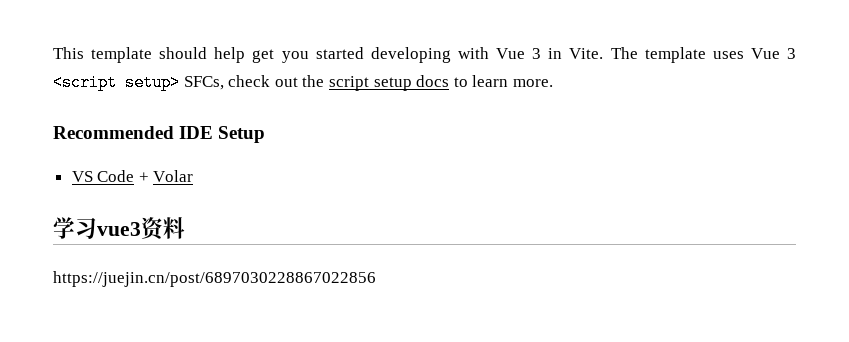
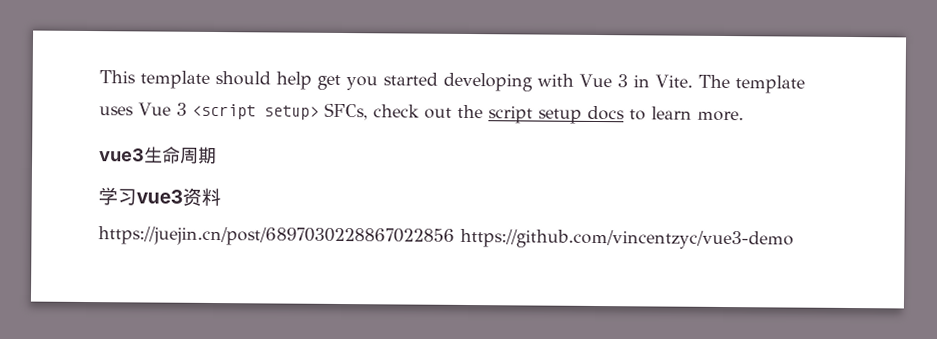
[53,126,266,143] [71,170,194,182] Recommended IDE Setup // VS Code + Volar -> [99,146,217,165] vue3生命周期
(376, 279) none -> [460,228,794,250] https://github.com/vincentzyc/vue3-demo

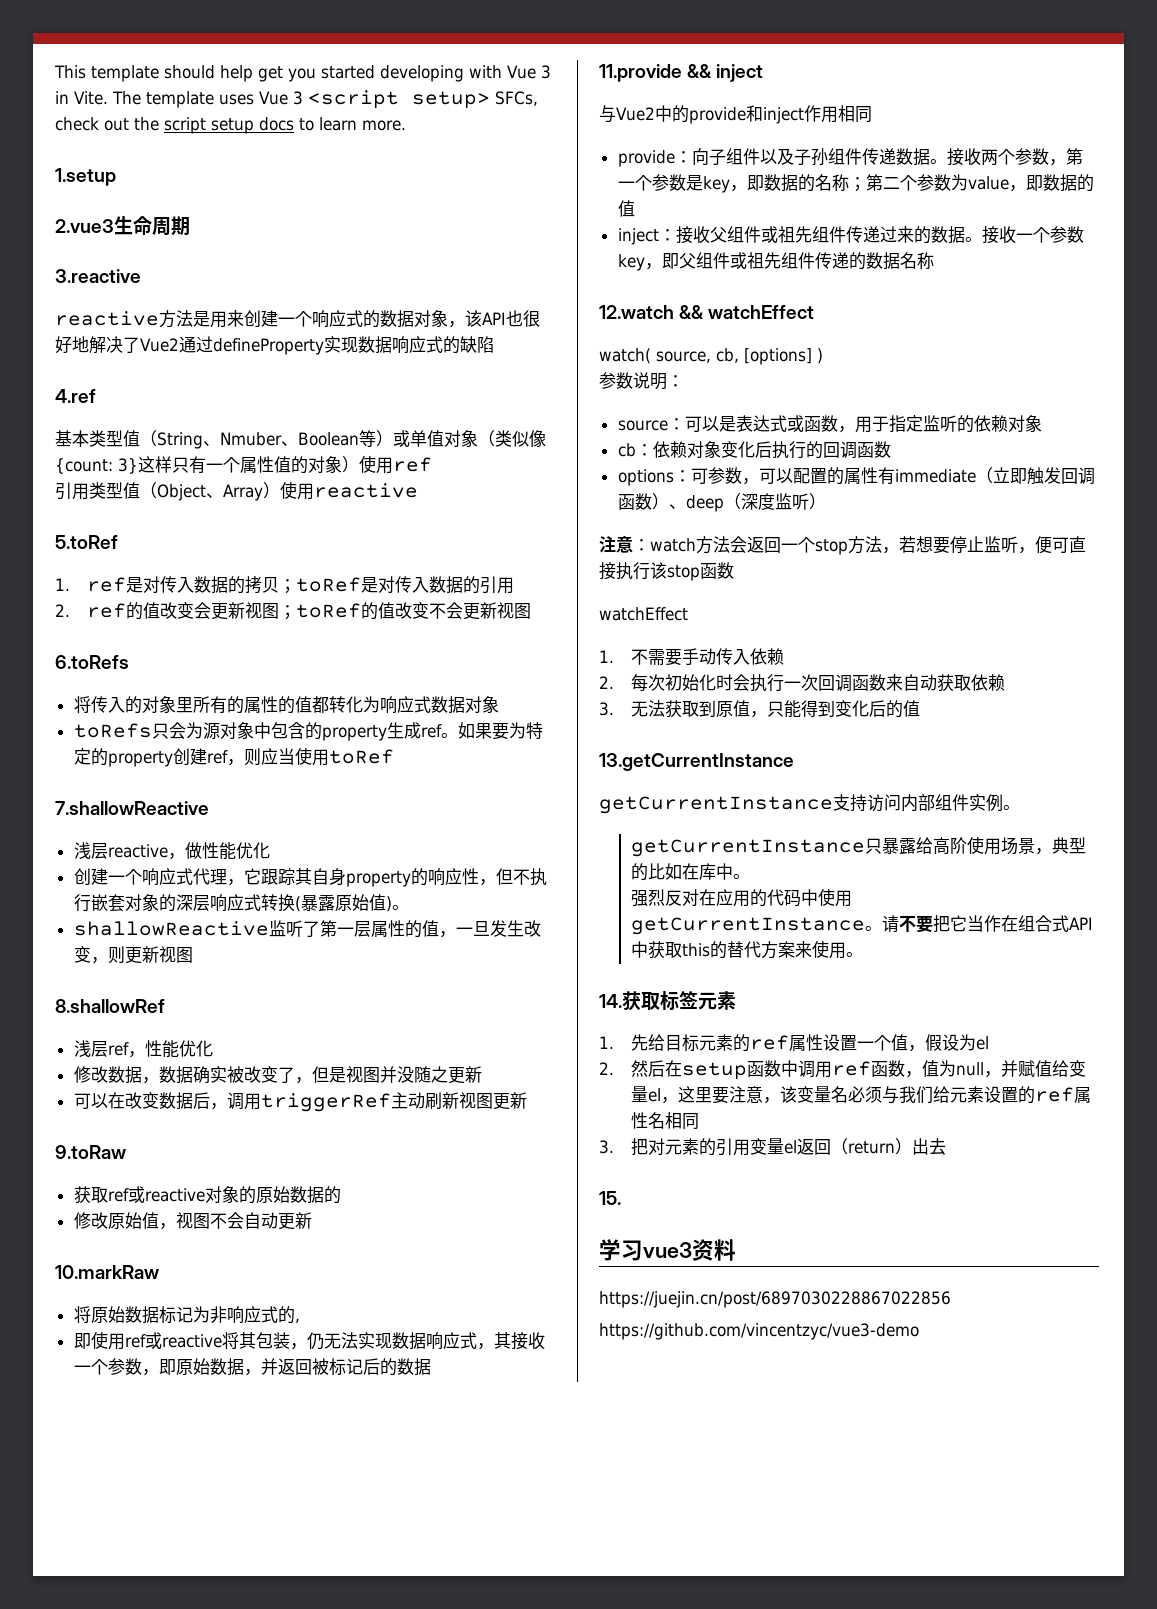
[99,148,145,162] vue3 -> [55,168,116,186] [55,219,114,233] 1.setup // 2.vue3
(217, 155) none -> [55,269,141,283] [55,310,540,328] [55,336,494,355] [55,389,96,403] [55,430,546,449] [55,455,432,474] [55,481,418,501] [55,535,118,549] [55,576,514,594] [55,602,531,620] [55,655,129,669] [73,696,499,714] [73,722,543,741] [73,747,394,767] [55,801,209,815] [73,842,270,860] [73,868,547,887] [73,894,409,912] [73,920,541,938] [73,946,193,964] [55,999,165,1013] [73,1040,213,1058] [73,1066,482,1084] [73,1092,527,1112] [55,1145,126,1159] [73,1186,341,1204] [73,1212,312,1230] [55,1265,159,1279] [73,1306,300,1324] [73,1331,545,1350] [73,1358,431,1376] [599,64,764,82] [599,105,872,124] [617,148,1083,167] [617,174,1094,193] [617,200,635,217] [617,226,1084,245] [617,252,934,271] [599,305,815,319] [599,348,823,365] [599,372,684,390] [617,415,1042,433] [617,441,891,459] [617,467,1095,486] [617,493,826,512] [599,536,1086,555] [599,562,734,581] [599,607,688,621] [599,648,784,666] [599,674,1005,692] [599,700,920,718] [599,753,794,771] [599,794,1020,814] [630,836,1086,857] [630,863,750,881] [630,888,852,907] [630,915,1093,935] [630,940,863,959] [599,991,736,1011] [599,1034,989,1052] [599,1060,1086,1080] [630,1086,1091,1104] [630,1112,699,1130] [599,1138,946,1156] [599,1191,621,1205] // 3.reactive // reactive方法是用来创建一个响应式的数据对象，该API也很好地解决了Vue2通过defineProperty实现数据响应式的缺陷 // 4.ref // 基本类型值（String、Nmuber、Boolean等）或单值对象（类似像{count: 3}这样只有一个属性值的对象）使用ref // 引用类型值（Object、Array）使用reactive // 5.toRef // 1. ref是对传入数据的拷贝；toRef是对传入数据的引用 // 2. ref的值改变会更新视图；toRef的值改变不会更新视图 // 6.toRefs // 将传入的对象里所有的属性的值都转化为响应式数据对象 // toRefs只会为源对象中包含的property生成ref。如果要为特定的property创建ref，则应当使用toRef // 7.shallowReactive // 浅层reactive，做性能优化 // 创建一个响应式代理，它跟踪其自身property的响应性，但不执行嵌套对象的深层响应式转换(暴露原始值)。 // shallowReactive监听了第一层属性的值，一旦发生改变，则更新视图 // 8.shallowRef // 浅层ref，性能优化 // 修改数据，数据确实被改变了，但是视图并没随之更新 // 可以在改变数据后，调用triggerRef主动刷新视图更新 // 9.toRaw // 获取ref或reactive对象的原始数据的 // 修改原始值，视图不会自动更新 // 10.markRaw // 将原始数据标记为非响应式的, // 即使用ref或reactive将其包装，仍无法实现数据响应式，其接收一个参数，即原始数据，并返回被标记后的数据 // 11.provide && inject // 与Vue2中的provide和inject作用相同 // provide：向子组件以及子孙组件传递数据。接收两个参数，第一个参数是key，即数据的名称；第二个参数为value，即数据的值 // inject：接收父组件或祖先组件传递过来的数据。接收一个参数key，即父组件或祖先组件传递的数据名称 // 12.watch && watchEffect // watch( source, cb, [options] ) // 参数说明： // source：可以是表达式或函数，用于指定监听的依赖对象 // cb：依赖对象变化后执行的回调函数 // options：可参数，可以配置的属性有immediate（立即触发回调函数）、deep（深度监听） // 注意：watch方法会返回一个stop方法，若想要停止监听，便可直接执行该stop函数 // watchEffect // 1.不需要手动传入依赖 // 2.每次初始化时会执行一次回调函数来自动获取依赖 // 3.无法获取到原值，只能得到变化后的值 // 13.getCurrentInstance // getCurrentInstance支持访问内部组件实例。 // getCurrentInstance只暴露给高阶使用场景，典型的比如在库中。 // 强烈反对在应用的代码中使用getCurrentInstance。请不要把它当作在组合式API中获取this的替代方案来使用。 // 14.获取标签元素 // 1.先给目标元素的ref属性设置一个值，假设为el // 2.然后在setup函数中调用ref函数，值为null，并赋值给变量el，这里要注意，该变量名必须与我们给元素设置的ref属性名相同 // 3.把对元素的引用变量el返回（return）出去 // 15.
(455, 236) none -> (951, 1299) //

